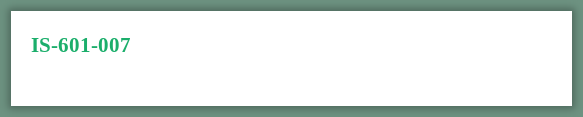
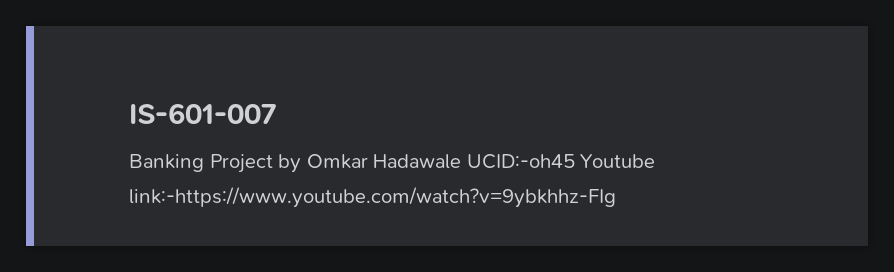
(131, 45) none -> [129,154,656,173] [129,187,616,208] // Banking Project by Omkar Hadawale UCID:-oh45 Youtube link:-https://www.youtube.com/watch?v=9ybkhhz-FIg

